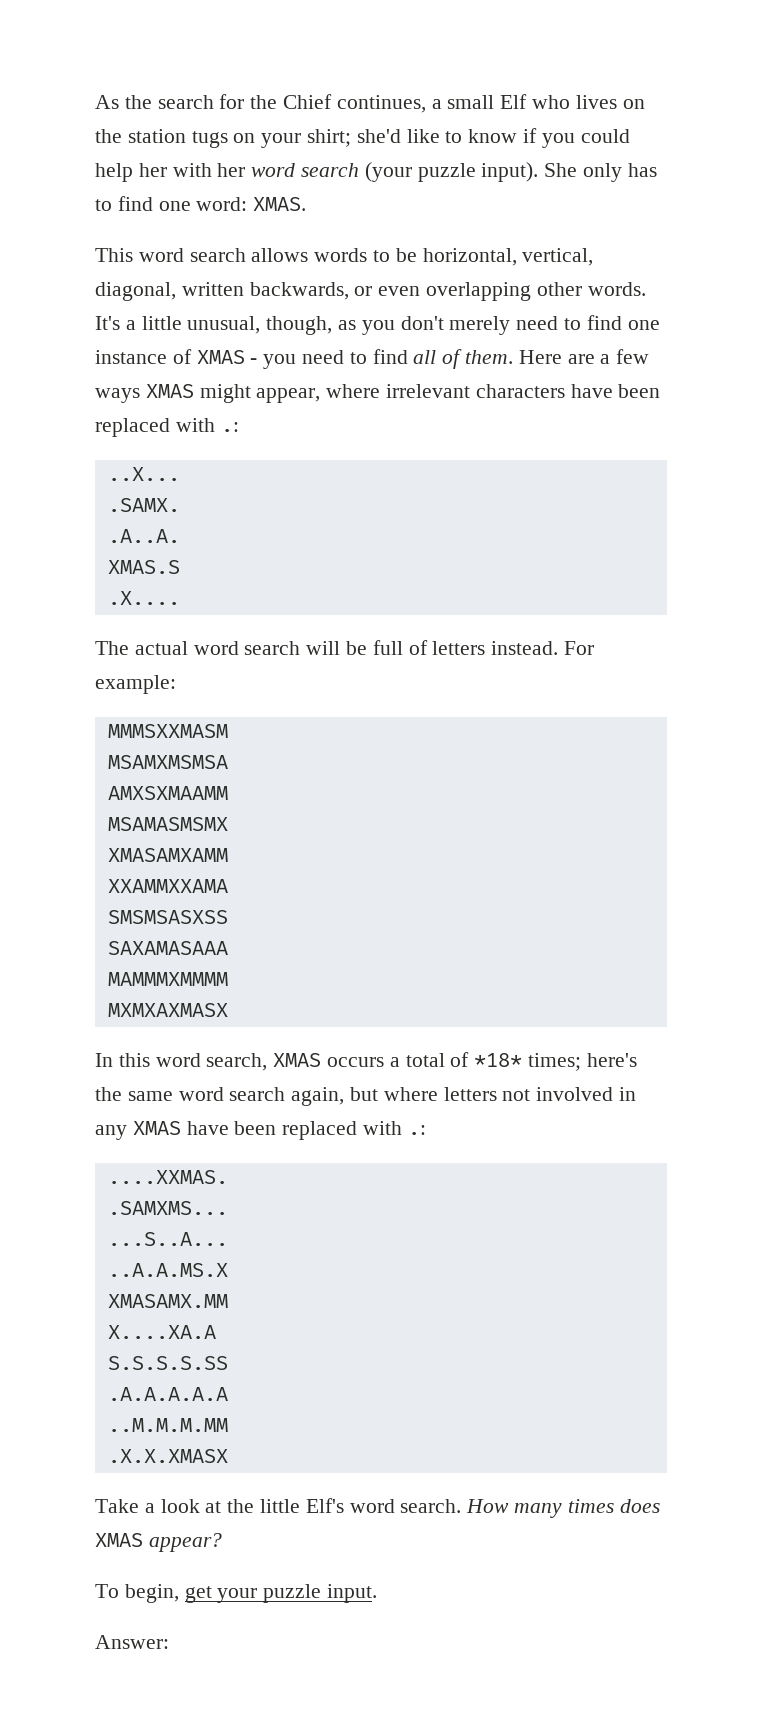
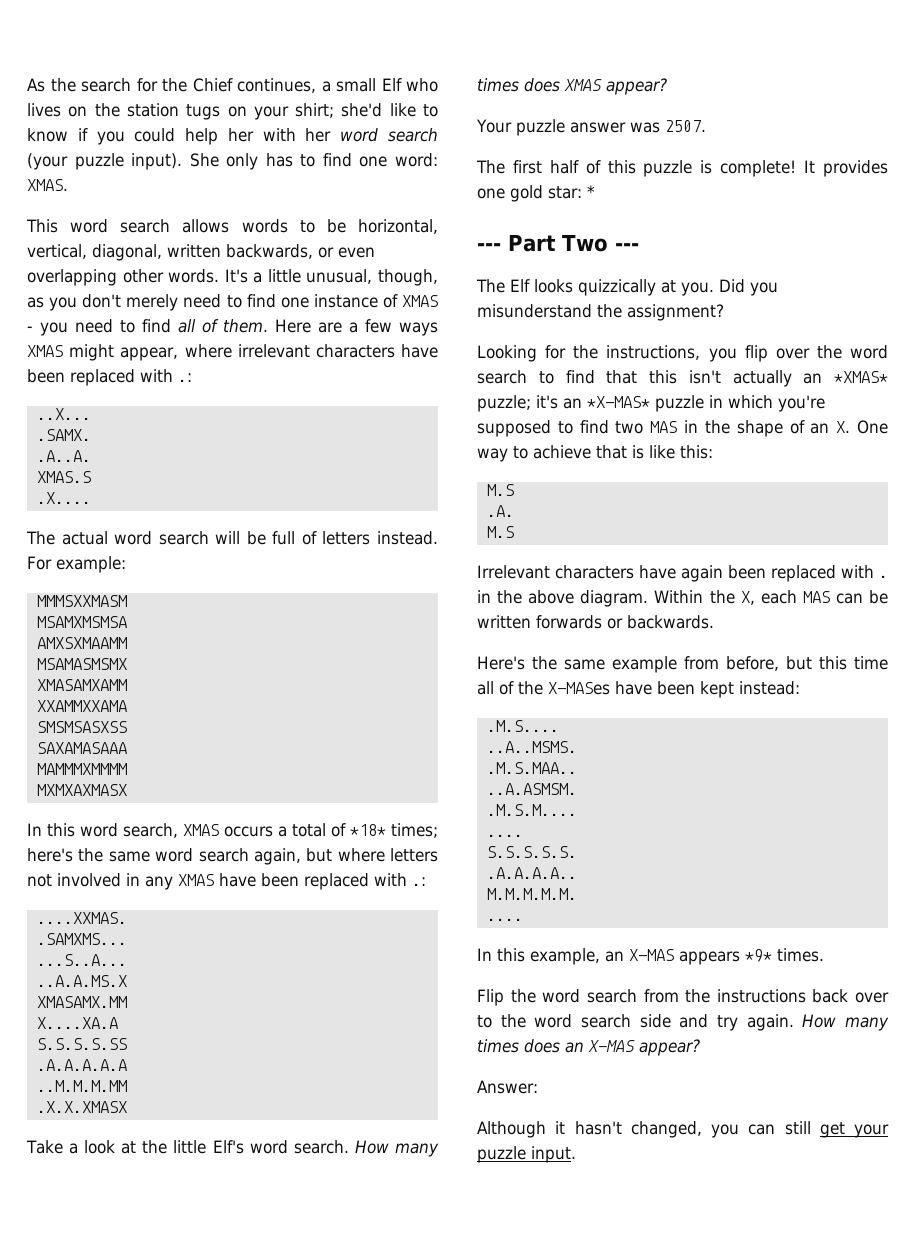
[95,1584,179,1603] To begin, -> [476,119,706,136] [476,160,888,177] [477,185,595,202] [477,234,639,252] [476,279,778,296] [477,304,724,321] [477,345,888,362] [477,370,888,387] [477,395,825,412] [477,420,888,437] [477,445,713,462] [486,484,514,496] [486,505,514,517] [486,526,514,538] [477,565,888,582] [477,590,889,607] [477,615,714,629] [477,656,888,673] [477,681,800,698] [486,720,559,732] [486,741,577,753] [486,762,577,774] [486,783,577,795] [486,804,577,816] [486,834,523,837] [486,846,577,858] [486,867,577,879] [486,888,577,900] [486,918,523,921] [477,948,824,965] [477,989,889,1006] [477,1014,889,1031] [477,1039,700,1056] [477,1080,538,1094] [477,1121,811,1138] Your puzzle answer was 2507. // The first half of this puzzle is complete! It provides one gold star: * // --- Part Two --- // The Elf looks quizzically at you. Did you misunderstand the assignment? // Looking for the instructions, you flip over the word search to find that this isn't actually an *XMAS* puzzle; it's an *X-MAS* puzzle in which you're supposed to find two MAS in the shape of an X. One way to achieve that is like this: // M.S // .A. // M.S // Irrelevant characters have again been replaced with . in the above diagram. Within the X, each MAS can be written forwards or backwards. // Here's the same example from before, but this time all of the X-MASes have been kept instead: // .M.S.... // ..A..MSMS. // .M.S.MAA.. // ..A.ASMSM. // .M.S.M.... // .... // S.S.S.S.S. // .A.A.A.A.. // M.M.M.M.M. // .... // In this example, an X-MAS appears *9* times. // Flip the word search from the instructions back over to the word search side and try again. How many times does an X-MAS appear? // Answer: // Although it hasn't changed, you can still
[95,1635,169,1649] // Answer: -> (576, 1154) none

